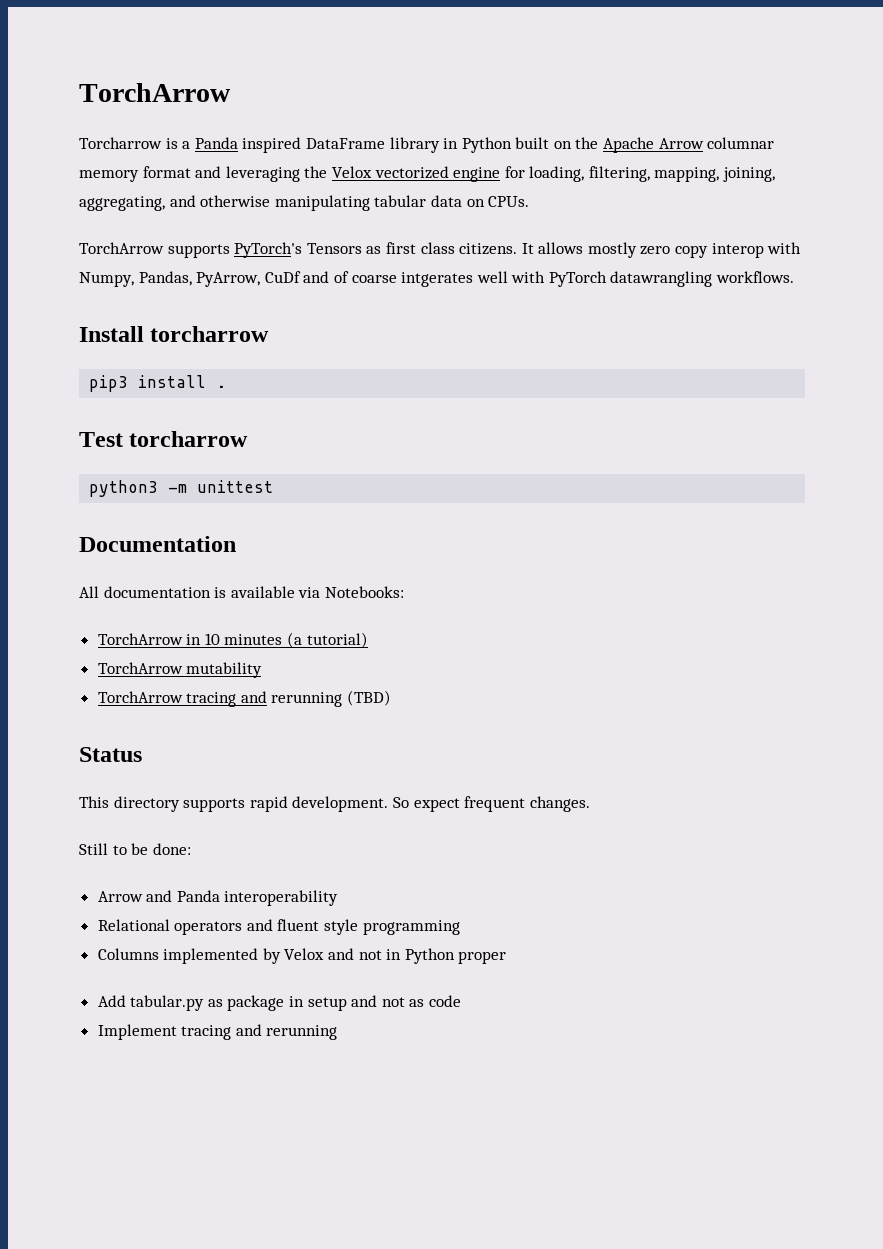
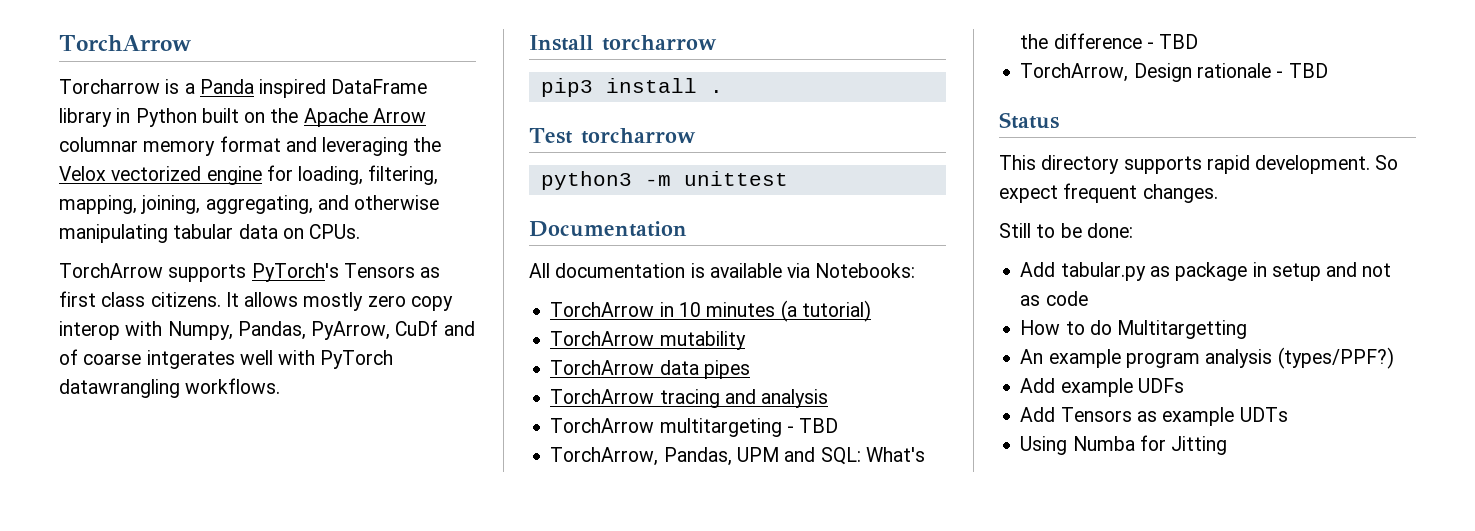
(263, 670) none -> [550,360,750,379] // TorchArrow data pipes
[271,690,392,707] rerunning (TBD) -> [761,389,829,408] [550,418,839,437] [550,447,925,466] [1020,33,1199,49] [1020,63,1328,82] analysis // TorchArrow multitargeting - TBD // TorchArrow, Pandas, UPM and SQL: What's the difference - TBD // TorchArrow, Design rationale - TBD
[97,890,339,906] [97,919,460,935] [97,948,507,964] // Arrow and Panda interoperability // Relational operators and fluent style programming // Columns implemented by Velox and not in Python proper -> (1133, 230) none
[97,1024,338,1040] Implement tracing and rerunning -> [1020,320,1248,339] [1020,347,1394,369] [1020,378,1184,397] [1020,407,1288,426] [1020,435,1228,455] How to do Multitargetting // An example program analysis (types/PPF?) // Add example UDFs // Add Tensors as example UDTs // Using Numba for Jitting

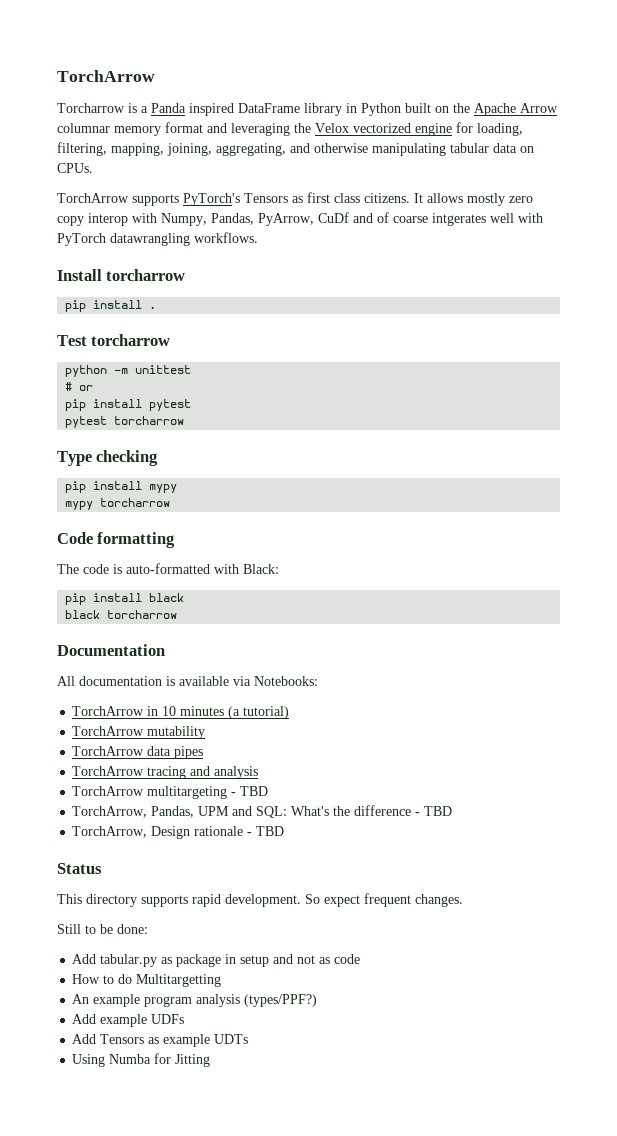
[540,78,593,97] pip3 -> [65,300,87,312] pip
[540,171,632,190] python3 -> [65,365,108,377] python
(788, 178) none -> [65,382,94,391] [65,399,192,411] [65,416,185,428] [57,450,159,466] [65,481,178,493] [65,498,171,510] [57,532,176,548] [57,563,279,574] [65,593,185,605] [65,610,178,619] // # or // pip install pytest // pytest torcharrow // Type checking // pip install mypy // mypy torcharrow // Code formatting // The code is auto-formatted with Black: // pip install black // black torcharrow

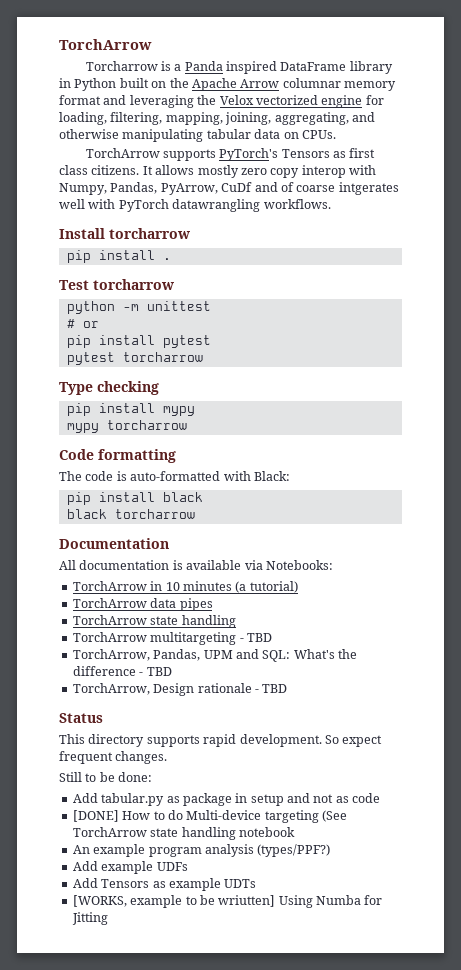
[72,726,206,739] // TorchArrow mutability -> (298, 587) none
[147,766,259,779] tracing and analysis -> [150,615,236,628] state handling
(361, 959) none -> [72,810,119,822] [DONE]
[136,974,222,987] Multitargetting -> [186,810,347,823] [72,827,295,840] Multi-device targeting (See TorchArrow state handling notebook
(249, 1039) none -> [72,895,276,908] [WORKS, example to be wriutten]

